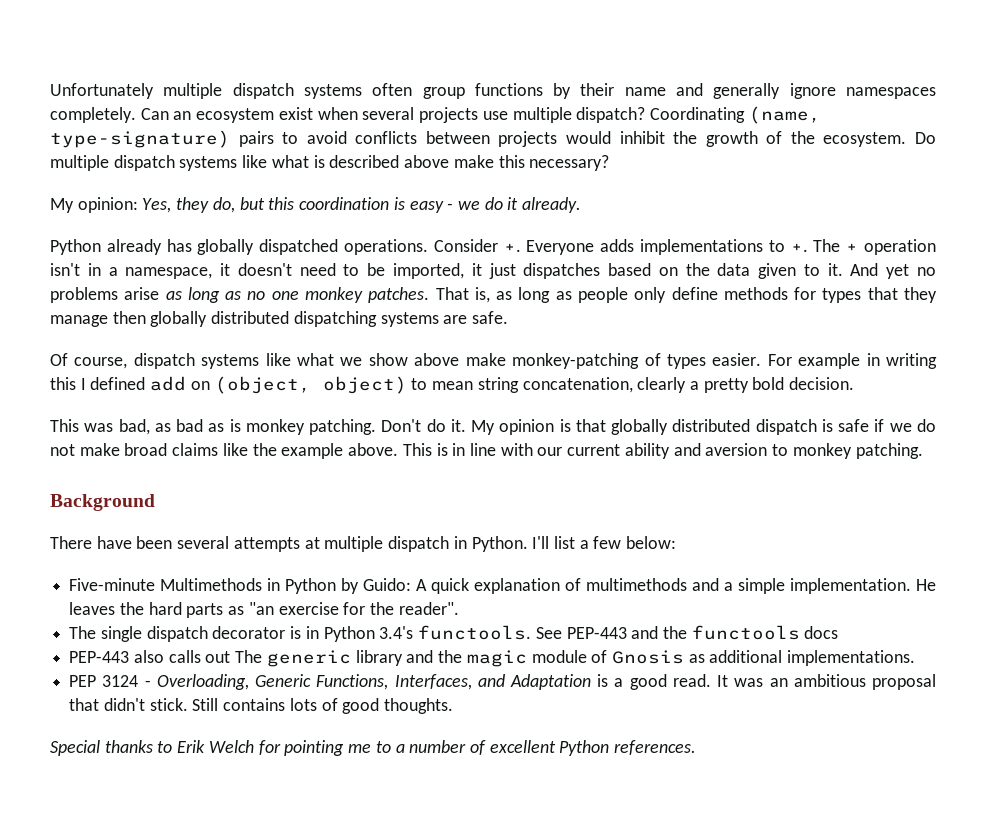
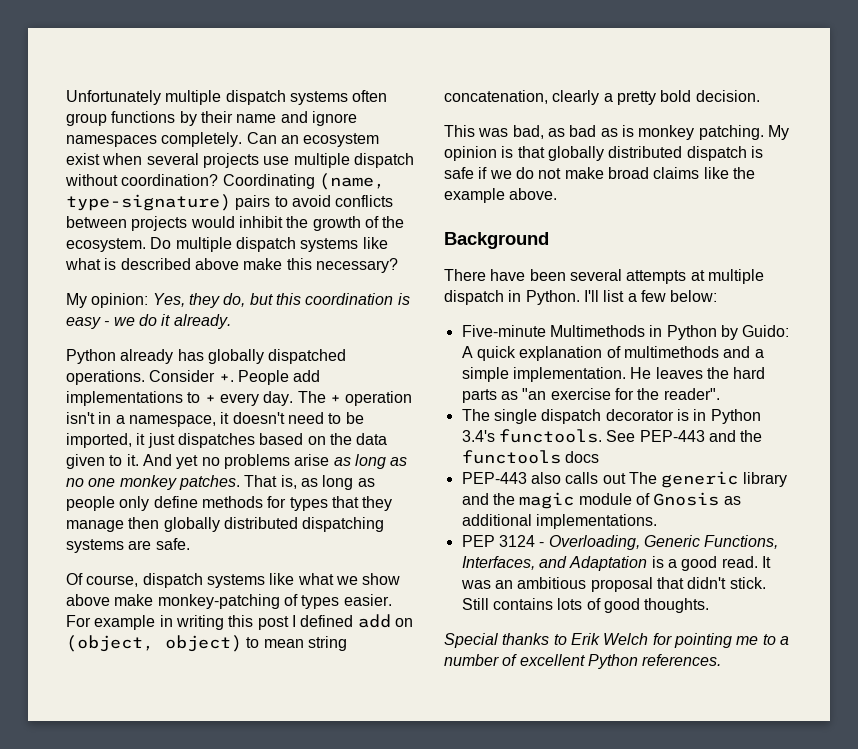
[713,83,781,99] generally -> (308, 117) none
[576,107,646,123] dispatch? -> [353,153,414,168] [65,174,219,186] dispatch without coordination?
[526,239,808,255] Everyone adds implementations to +. -> [237,370,321,385] [66,391,294,406] People add implementations to + every day.
(76, 383) none -> [257,616,289,630] post
[381,419,466,432] Don't do it. -> (764, 132) none
[402,443,923,459] This is in line with our current ability and aversion to monkey patching. -> (558, 194) none

